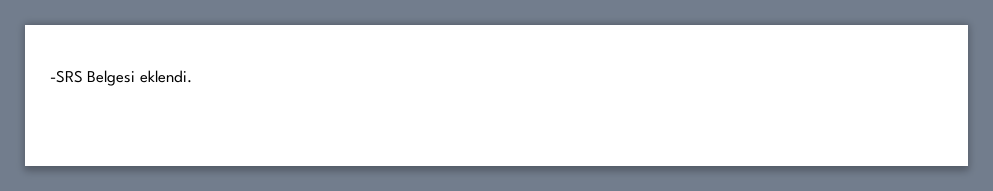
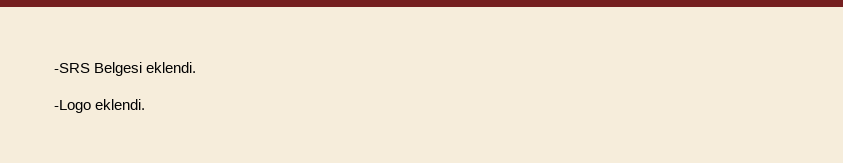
(192, 76) none -> [54,99,146,113] // -Logo eklendi.

